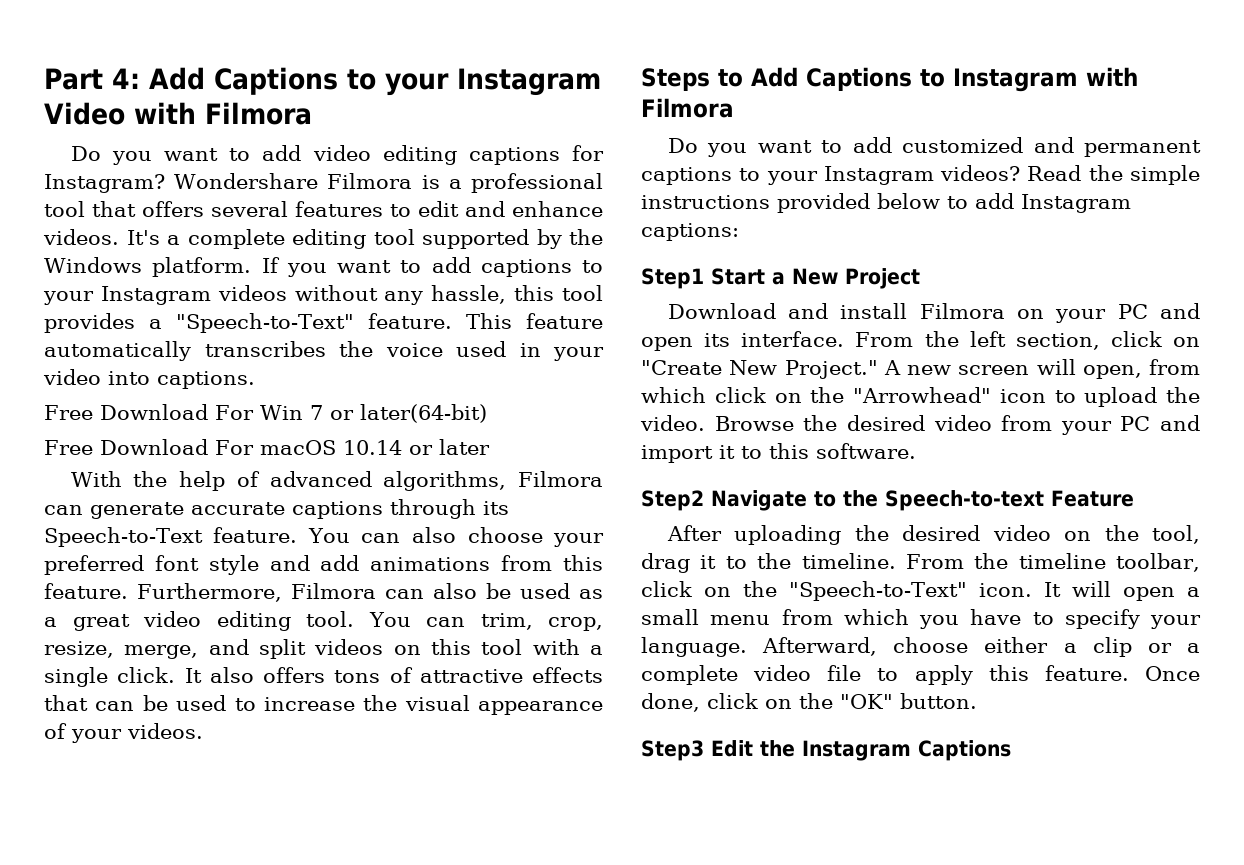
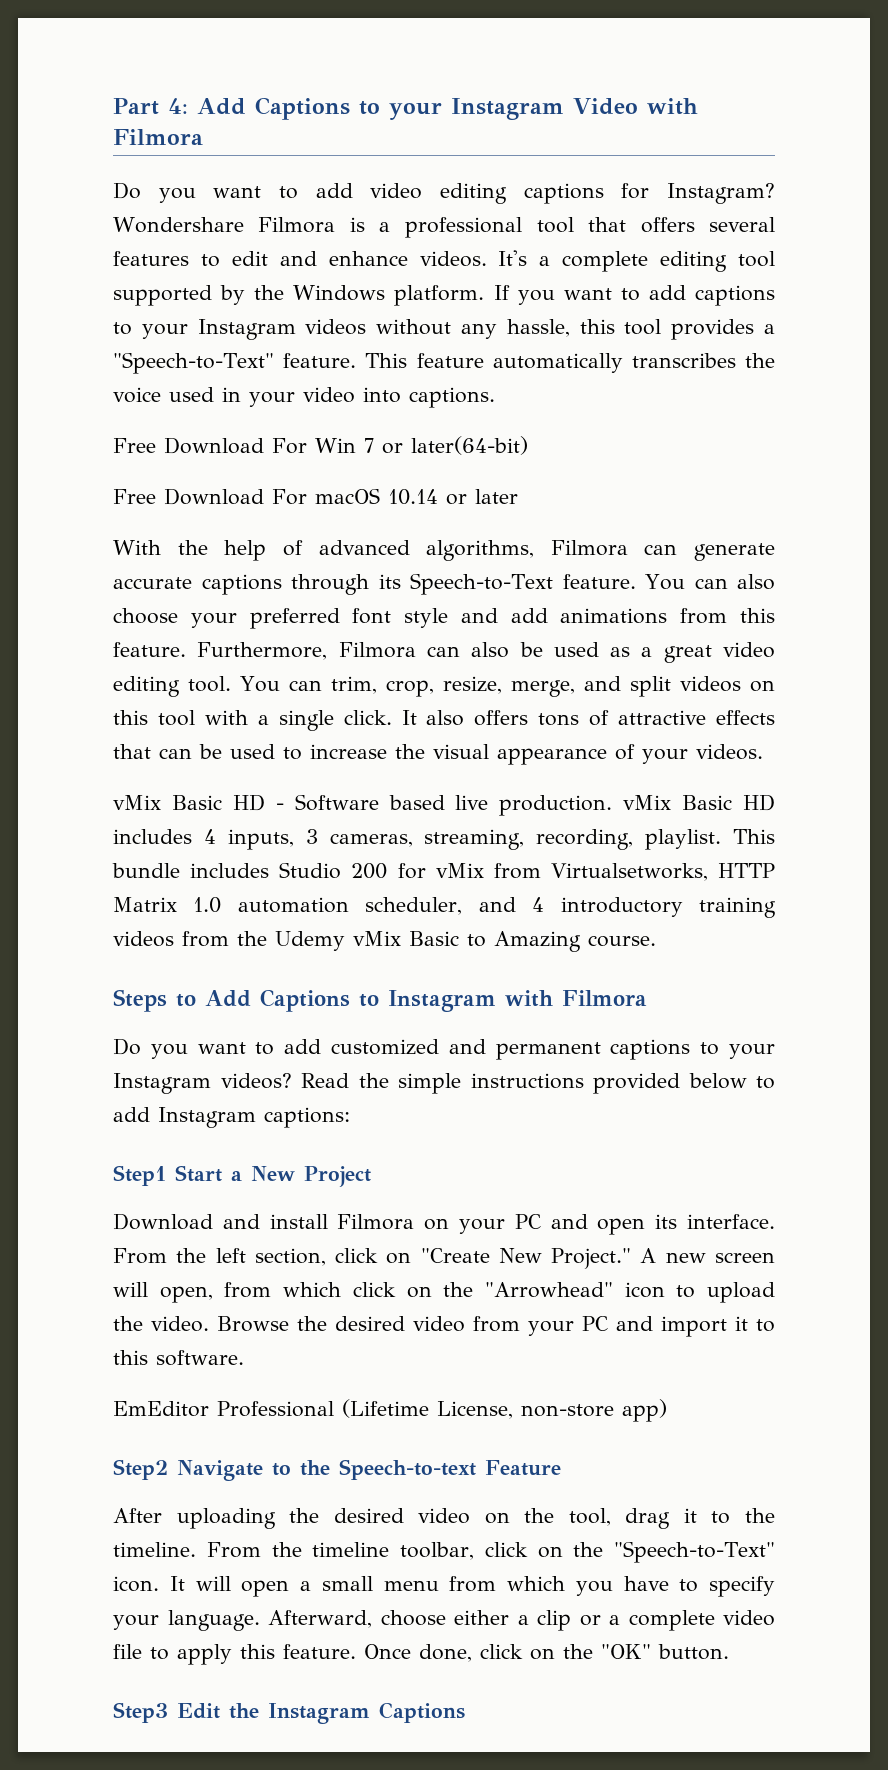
(203, 731) none -> [113,794,775,816] [113,829,775,850] [112,862,775,881] [113,897,776,918] [113,931,656,952] // vMix Basic HD - Software based live production. vMix Basic HD includes 4 inputs, 3 cameras, streaming, recording, playlist. This bundle includes Studio 200 for vMix from Virtualsetworks, HTTP Matrix 1.0 automation scheduler, and 4 introductory training videos from the Udemy vMix Basic to Amazing course.
(916, 451) none -> [113,1399,667,1422] // EmEditor Professional (Lifetime License, non-store app)

